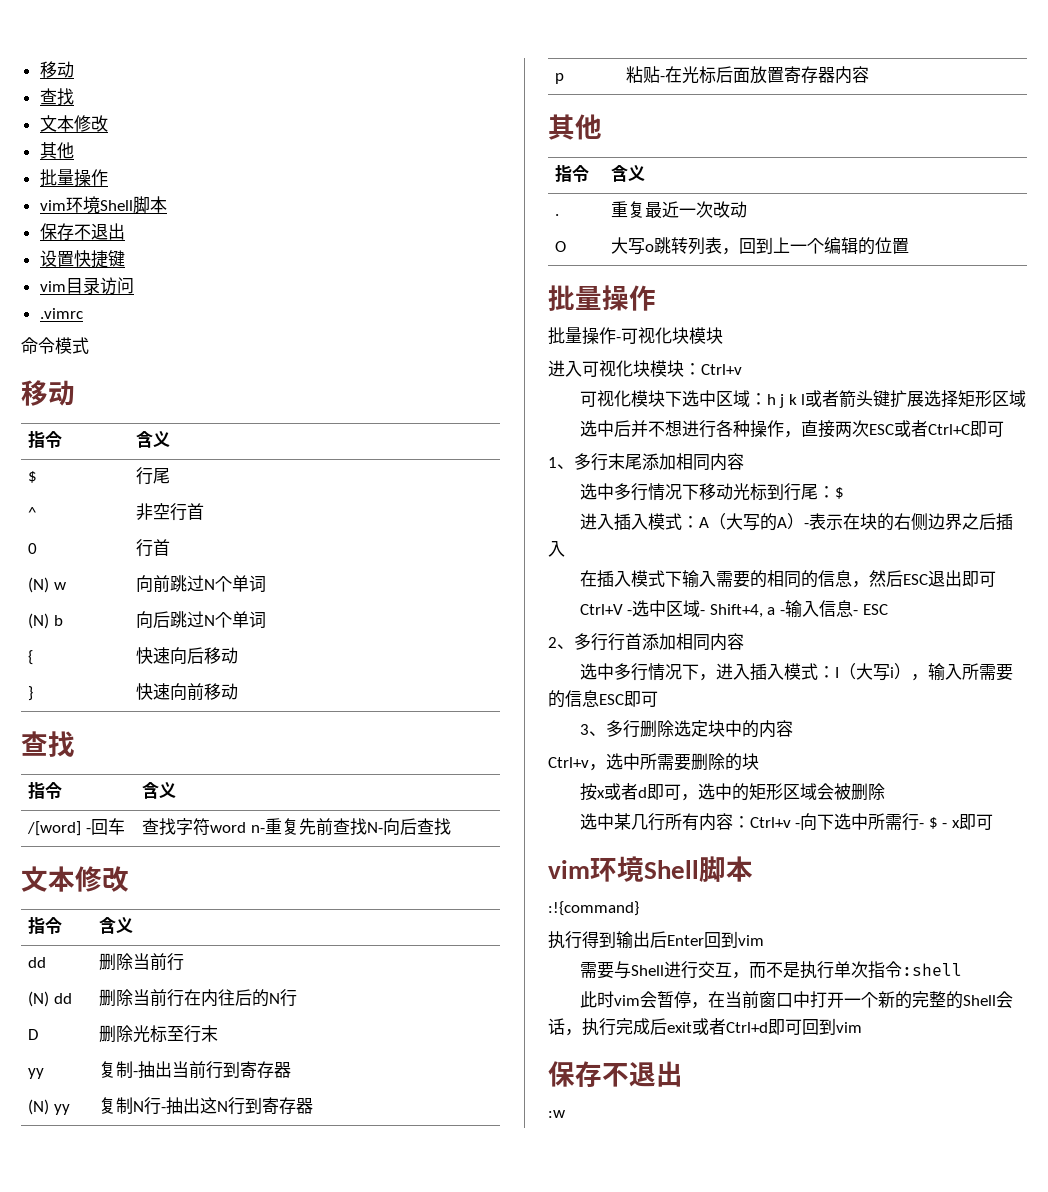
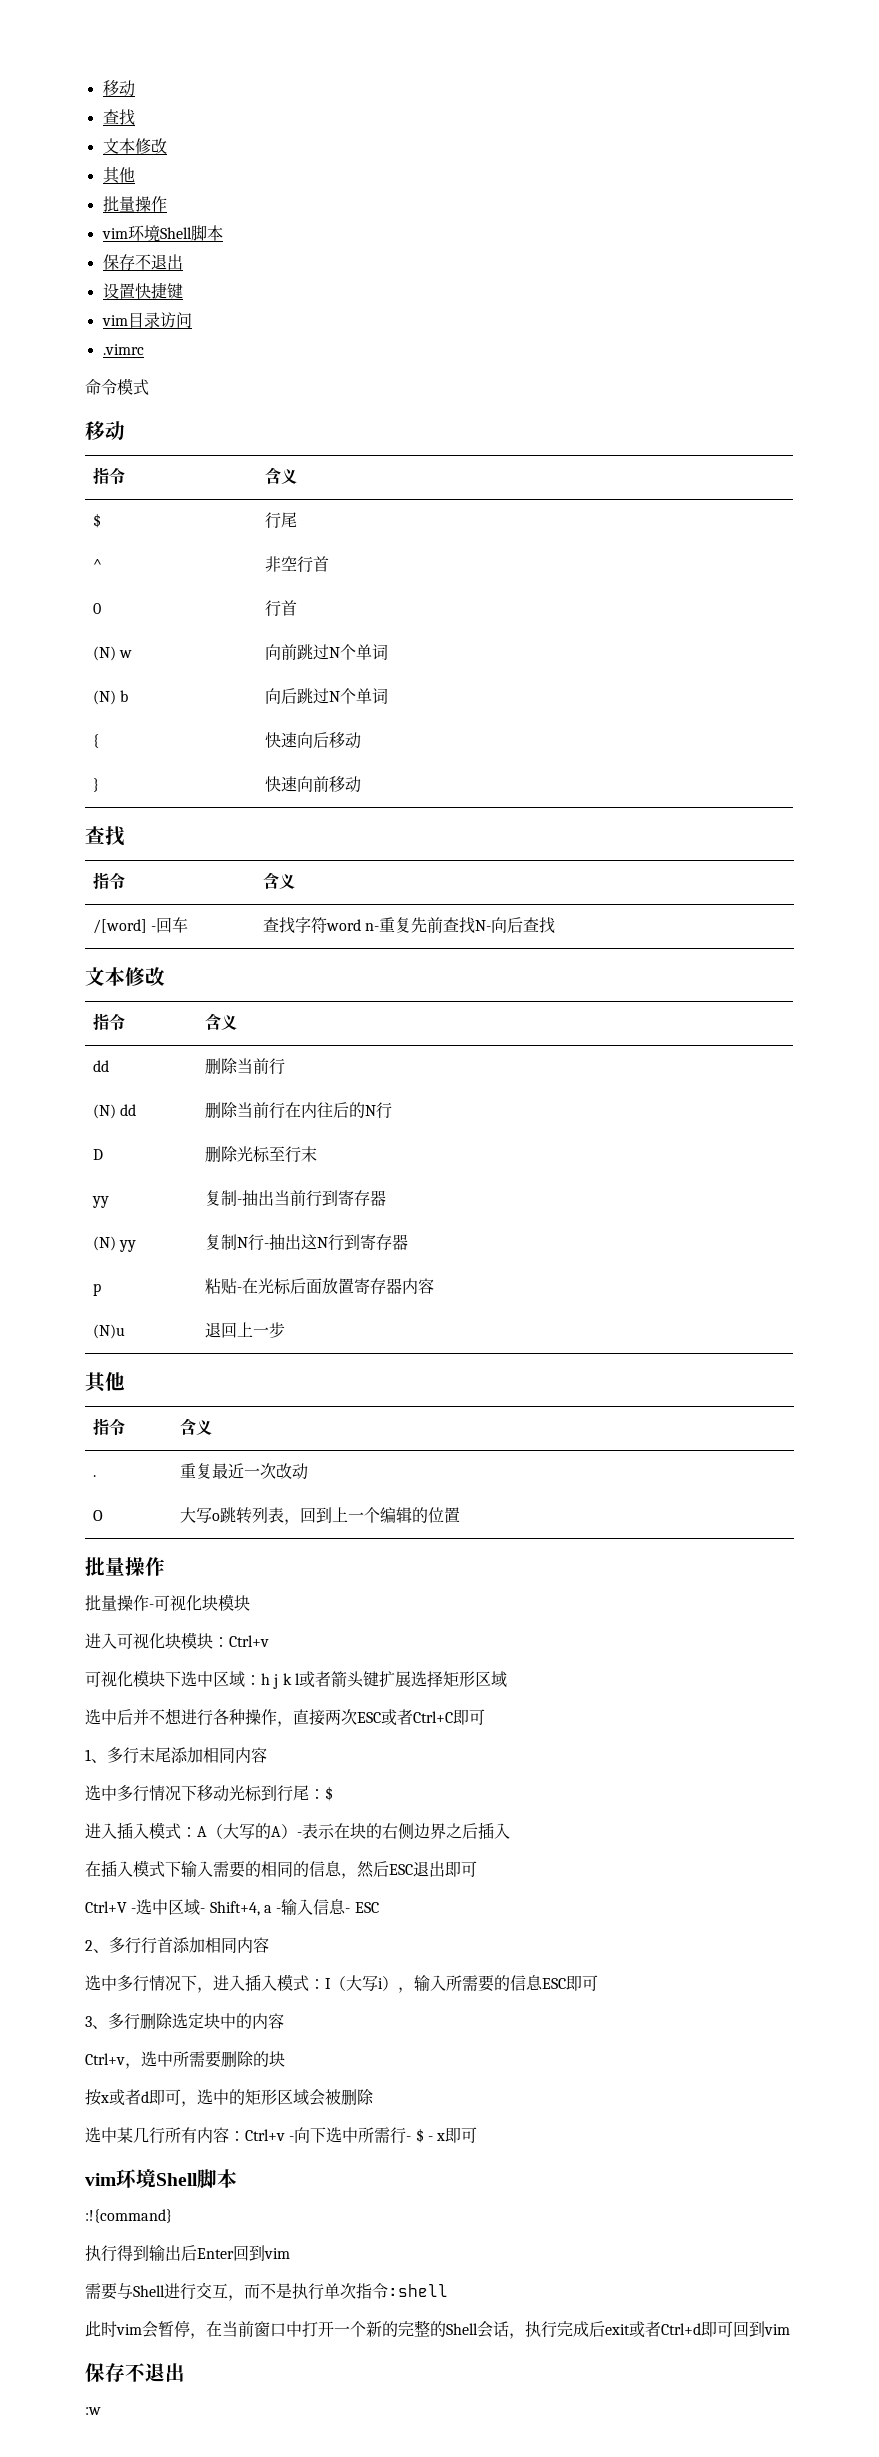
(869, 74) none -> [93,1324,126,1339] [205,1322,286,1338] // (N)u | 退回上一步

